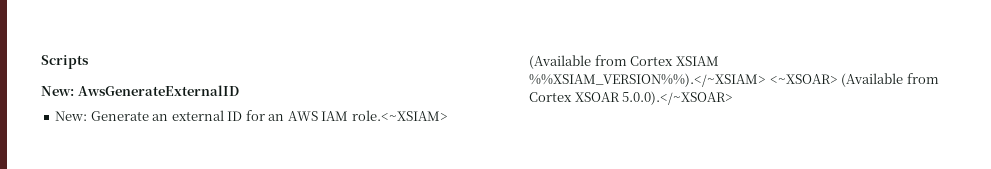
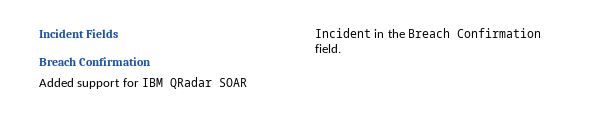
[41,55,89,69] [41,85,239,96] [55,110,448,121] [529,55,719,69] [529,73,939,87] [529,91,734,105] Scripts // New: AwsGenerateExternalID // New: Generate an external ID for an AWS IAM role.<~XSIAM> (Available from Cortex XSIAM %%XSIAM_VERSION%%).</~XSIAM> <~XSOAR> (Available from Cortex XSOAR 5.0.0).</~XSOAR> -> [39,29,119,38] [39,57,152,66] [39,77,248,89] [315,28,542,38] [315,44,341,53] Incident Fields // Breach Confirmation // Added support for IBM QRadar SOAR Incident in the Breach Confirmation field.

